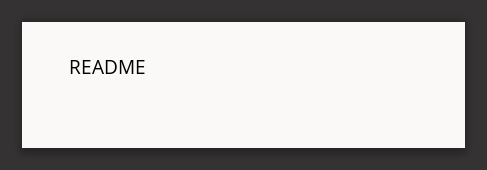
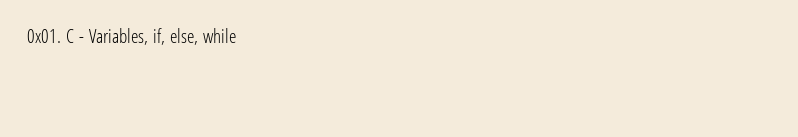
[69,60,146,74] README -> [27,28,236,45] 0x01. C - Variables, if, else, while

